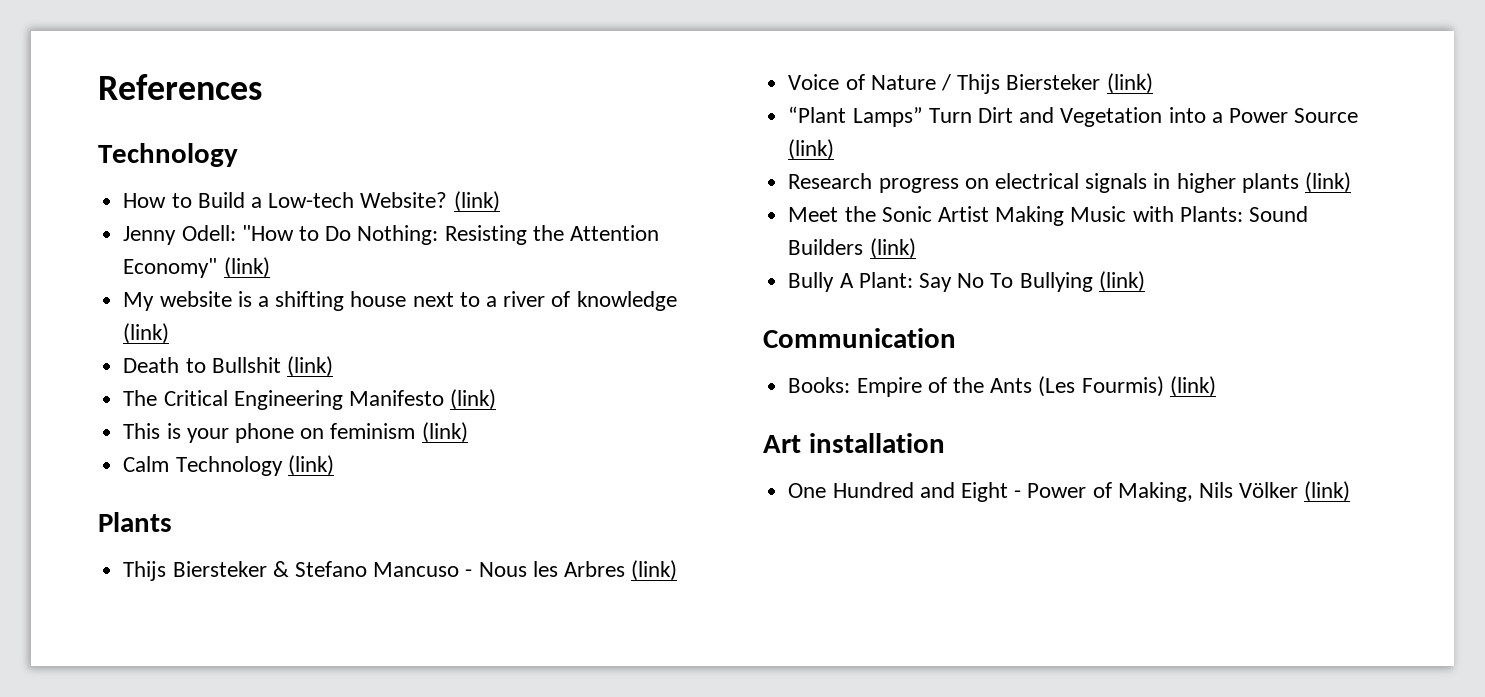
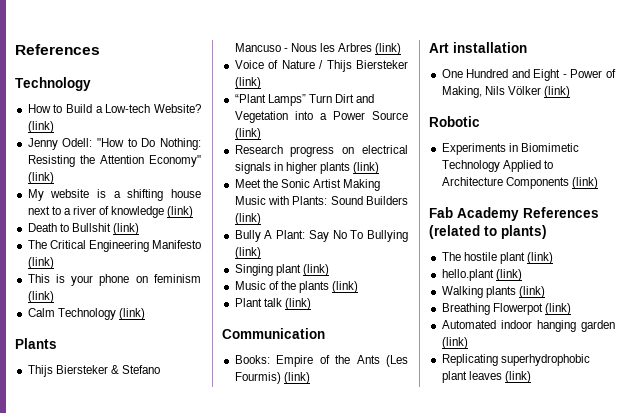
(1145, 281) none -> [234,264,329,276] [234,281,359,293] [234,298,311,310] // Singing plant (link) // Music of the plants (link) // Plant talk (link)
(1351, 491) none -> [429,116,480,127] [441,143,579,155] [441,160,553,172] [441,177,598,189] [429,207,599,221] [429,225,547,239] [441,252,553,264] [441,269,522,281] [441,286,545,298] [441,303,571,315] [441,320,615,332] [441,337,468,349] [441,354,590,366] [441,371,531,383] // Robotic // Experiments in Biomimetic Technology Applied to Architecture Components (link) // Fab Academy References (related to plants) // The hostile plant (link) // hello.plant (link) // Walking plants (link) // Breathing Flowerpot (link) // Automated indoor hanging garden (link) // Replicating superhydrophobic plant leaves (link)

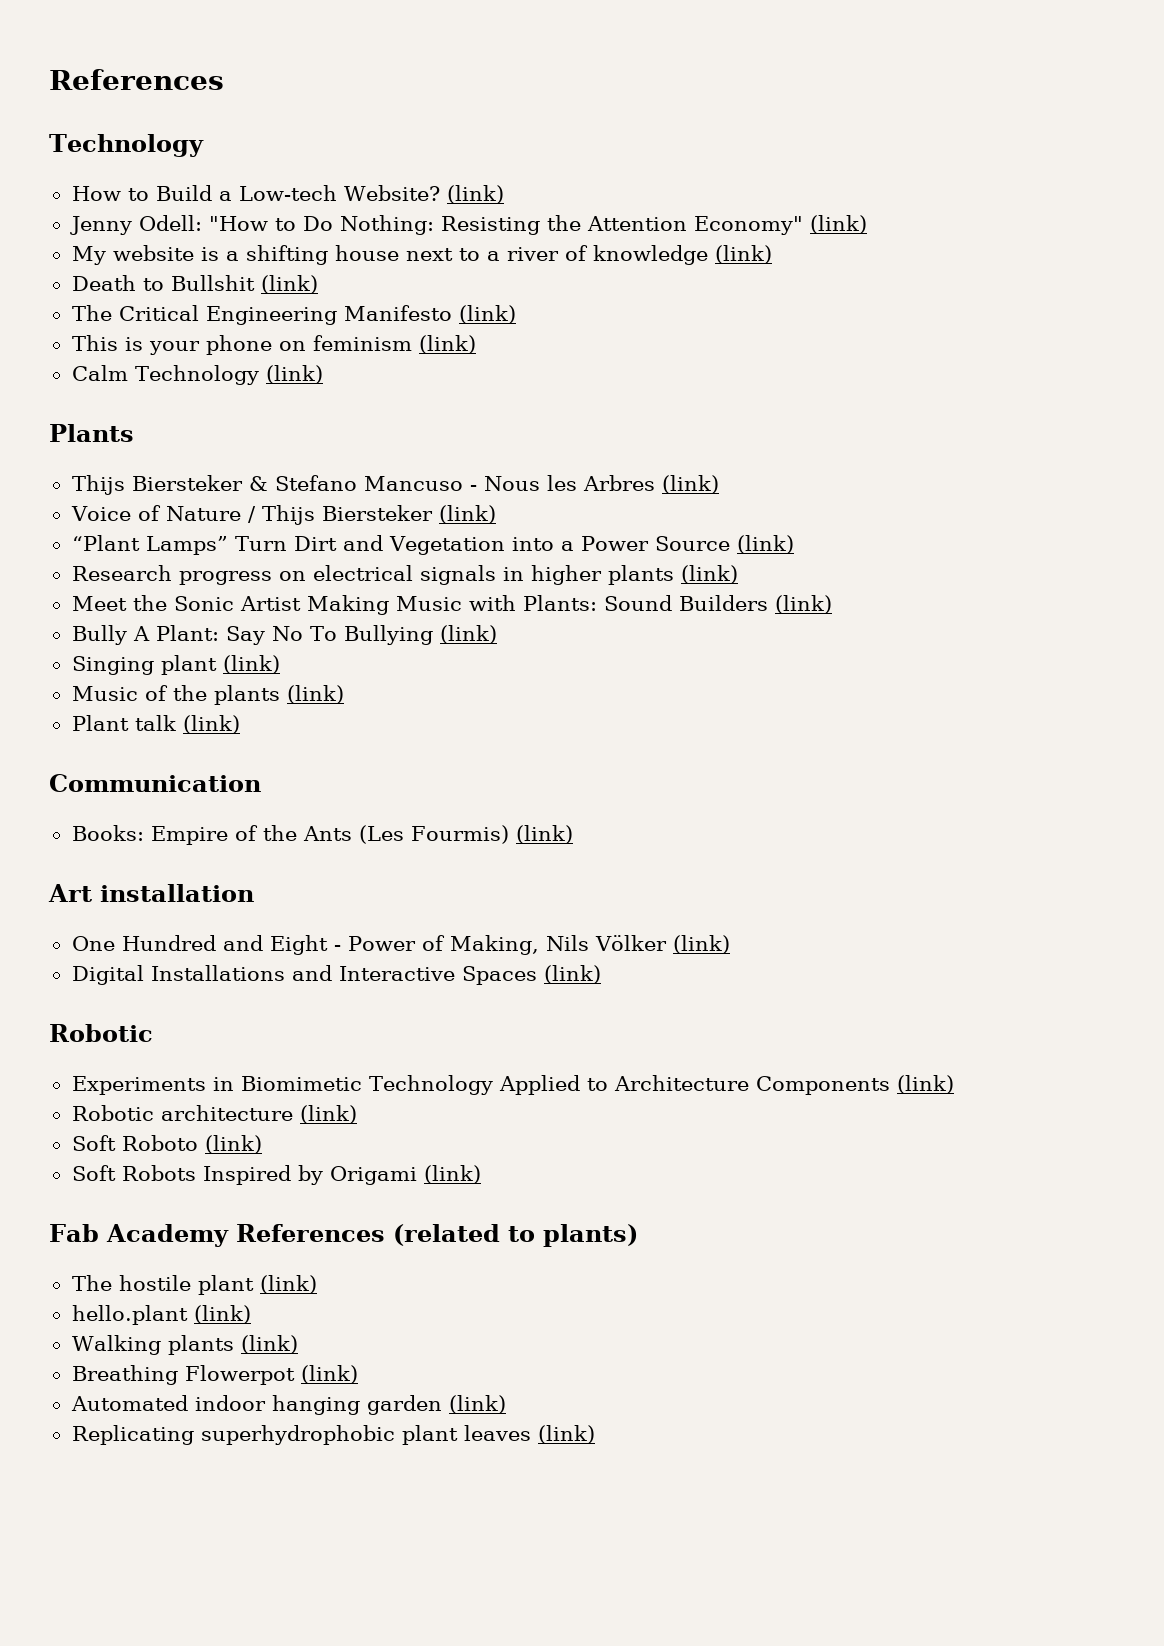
(570, 92) none -> [71,965,601,985] // Digital Installations and Interactive Spaces (link)
(598, 183) none -> [71,1105,357,1124] [71,1135,262,1154] [71,1165,481,1185] // Robotic architecture (link) // Soft Roboto (link) // Soft Robots Inspired by Origami (link)

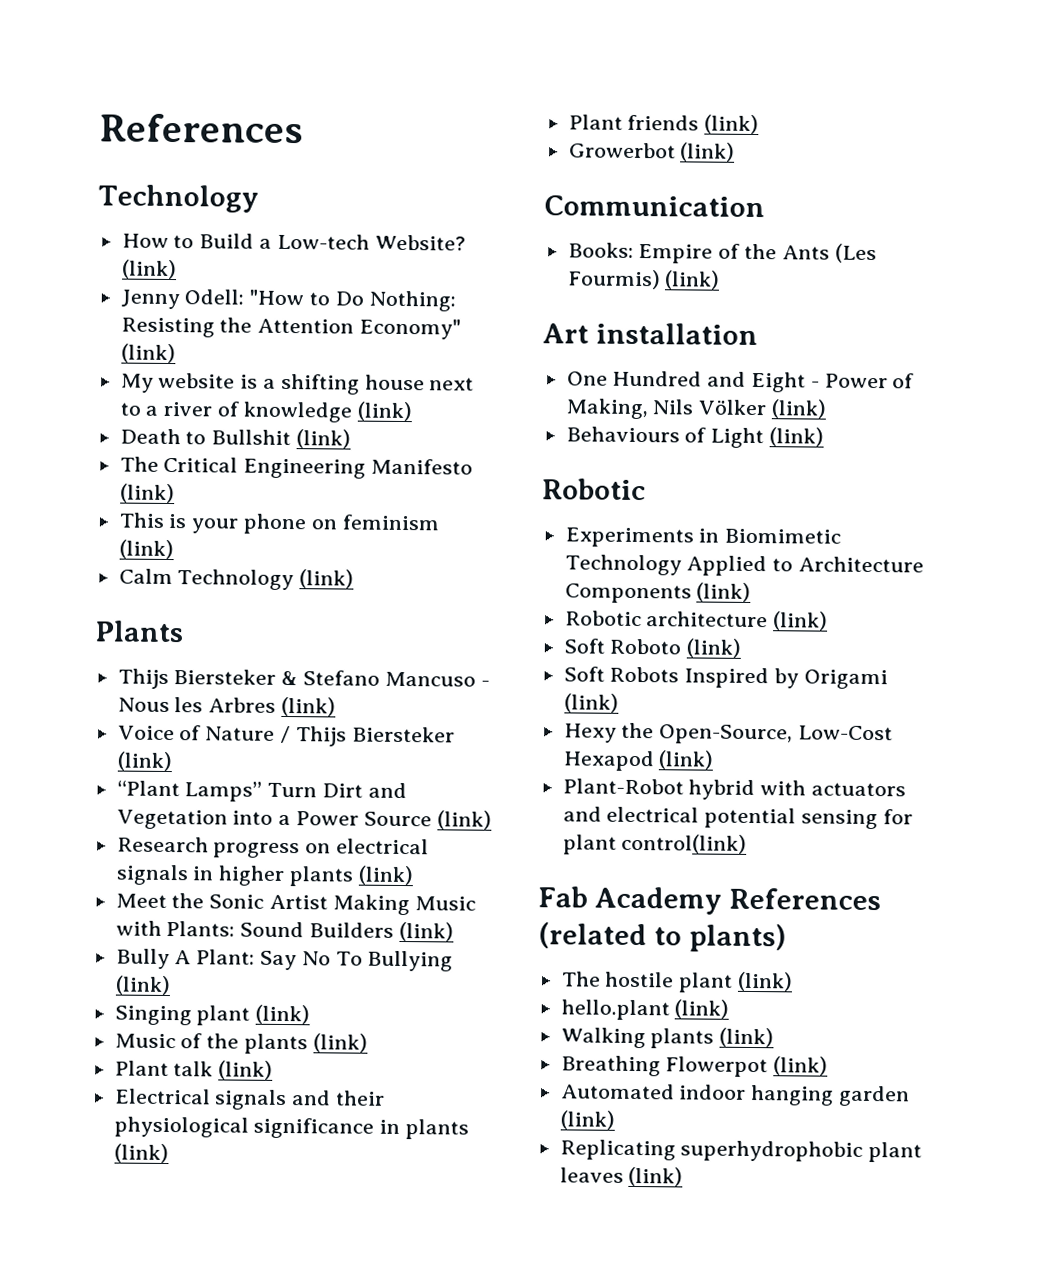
(240, 724) none -> [113,1088,386,1111] [113,1116,470,1140] [113,1143,169,1164] [568,114,760,135] [568,142,736,162] // Electrical signals and their physiological significance in plants (link) // Plant friends (link) // Growerbot (link)
[71,965,537,985] Digital Installations and Interactive Spaces -> [565,426,765,449] Behaviours of Light
(481, 1174) none -> [563,722,894,745] [562,750,715,772] [562,778,907,801] [562,806,913,830] [562,833,748,855] // Hexy the Open-Source, Low-Cost Hexapod (link) // Plant-Robot hybrid with actuators and electrical potential sensing for plant control(link)

